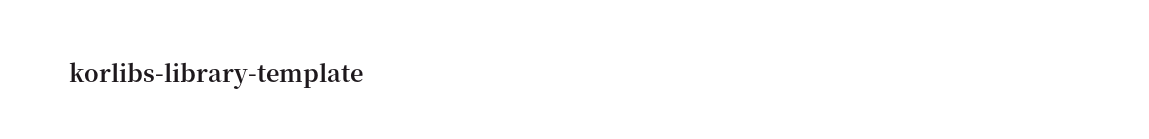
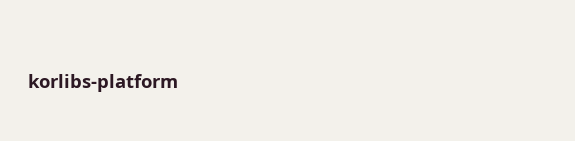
[69,62,363,89] korlibs-library-template -> [28,74,178,92] korlibs-platform

